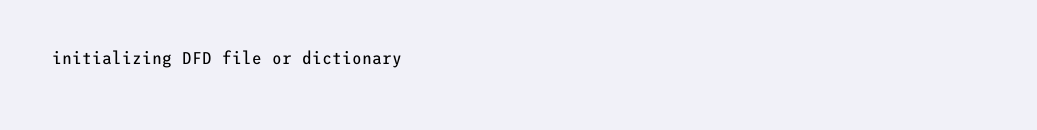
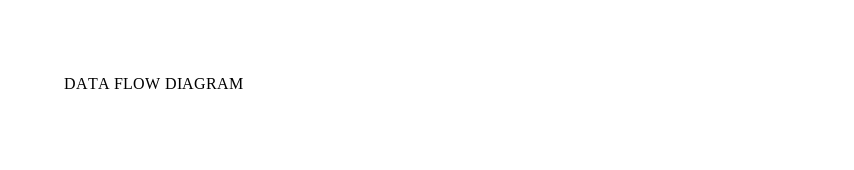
[52,50,402,68] initializing DFD file or dictionary -> [64,78,243,89] DATA FLOW DIAGRAM

